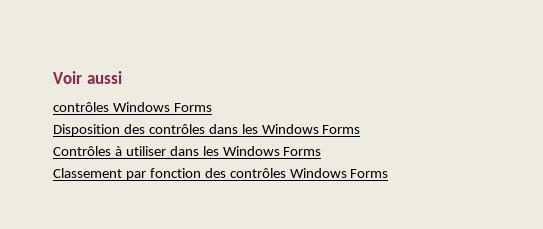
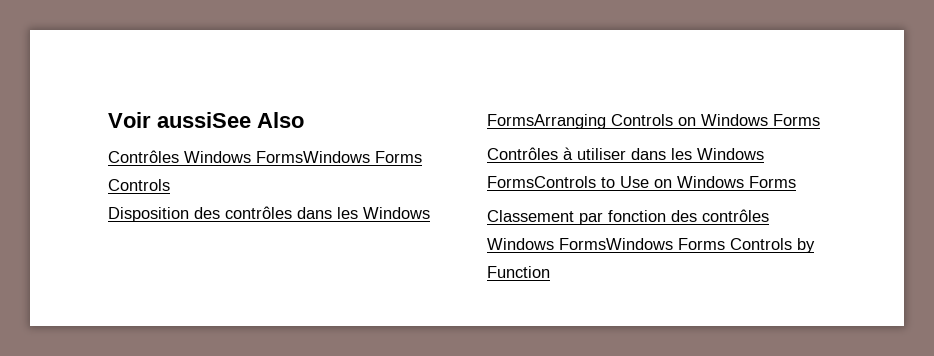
[86,71,122,84] [53,102,212,112] aussi // contrôles Windows Forms -> [157,112,304,128] [108,150,422,163] [108,179,170,191] aussiSee Also // Contrôles Windows FormsWindows Forms Controls
(319, 129) none -> [487,114,768,129] FormsArranging Controls on Windows
(280, 151) none -> [487,176,744,188] FormsControls to Use on Windows
[350,169,389,178] Forms -> [559,238,815,253] [487,266,550,278] FormsWindows Forms Controls by Function

